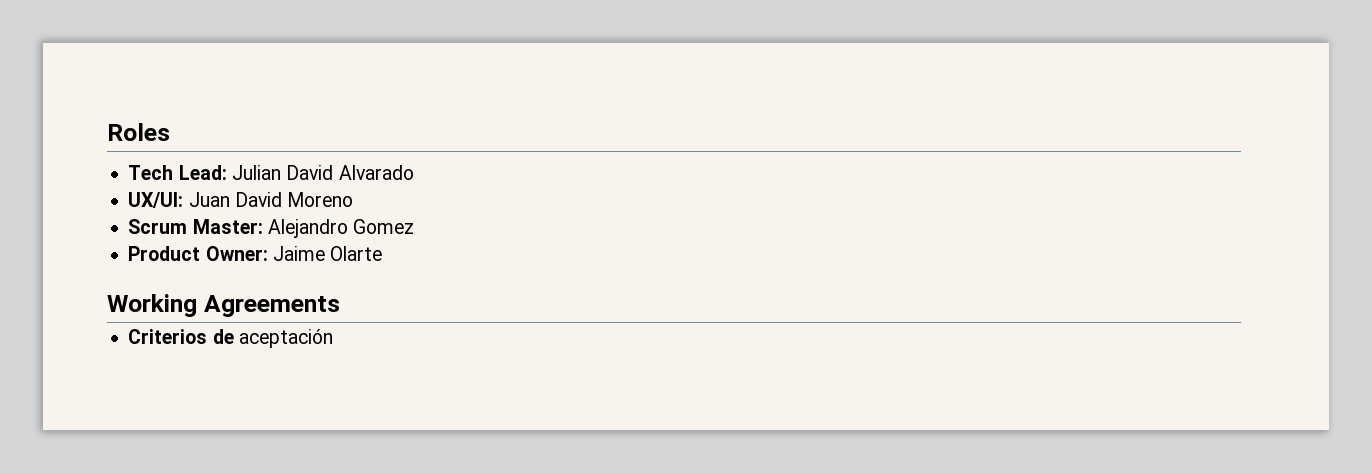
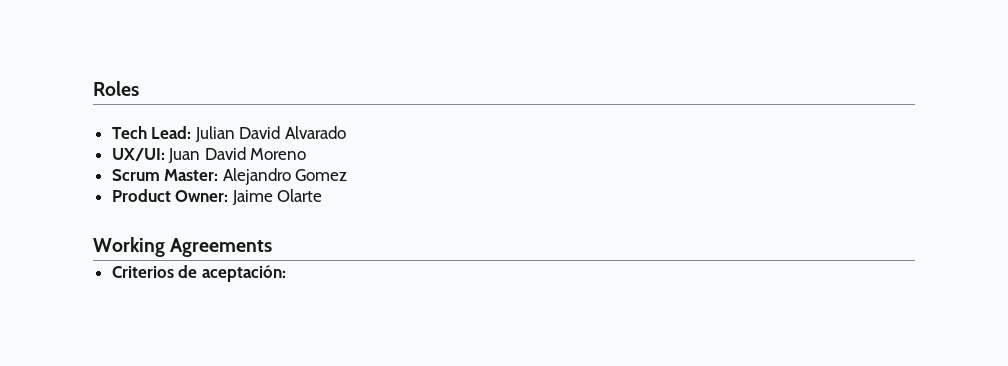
[238,329,333,348] aceptación -> [201,265,286,282] aceptación:

